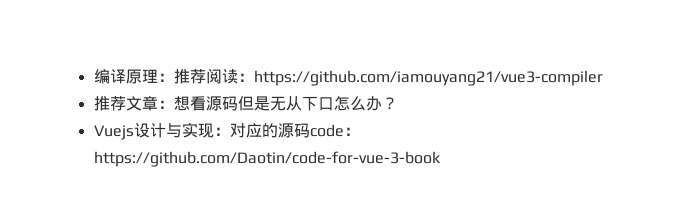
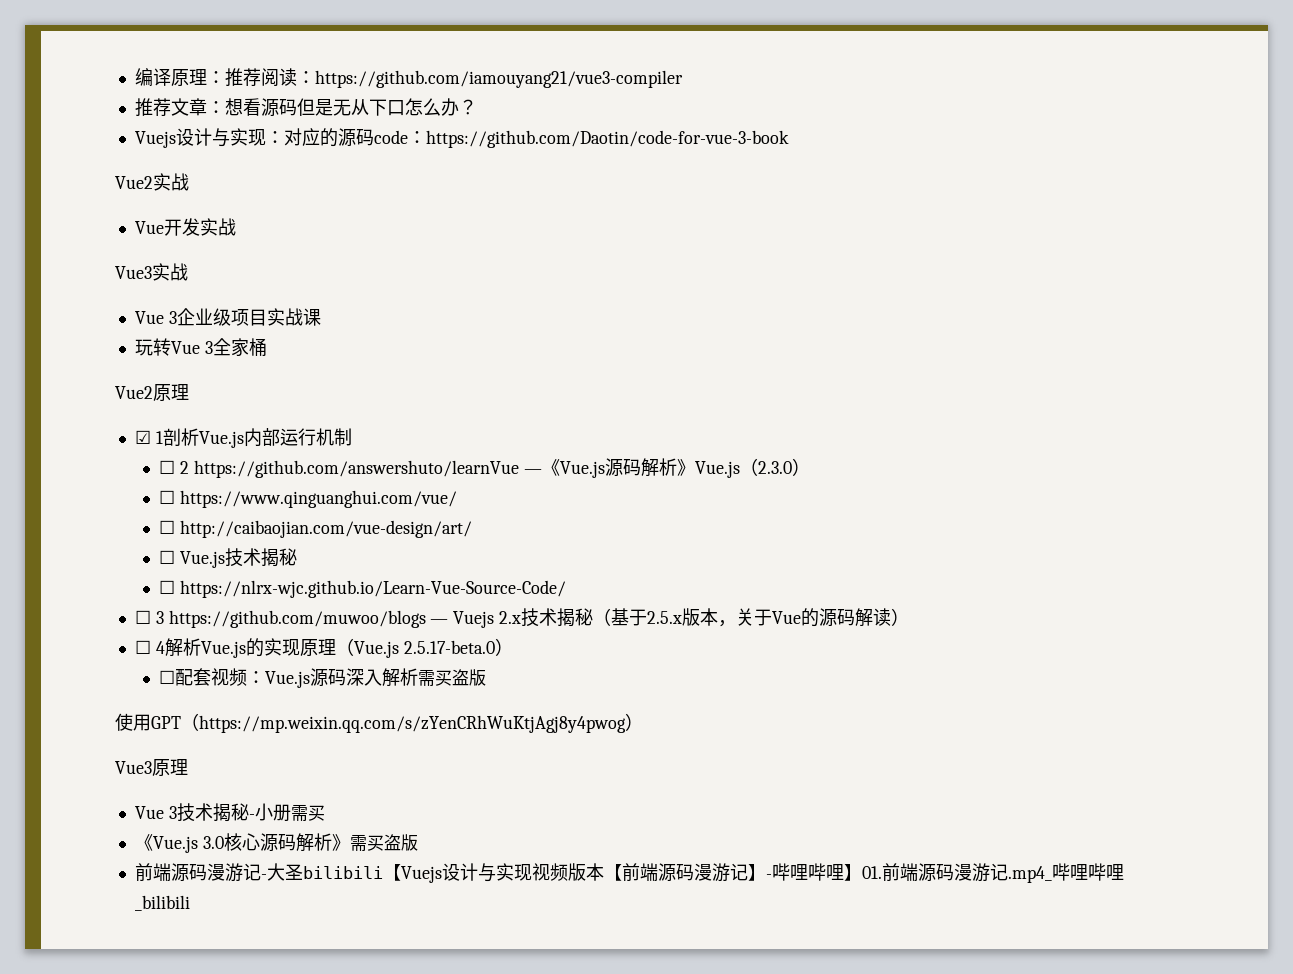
(441, 159) none -> [115,173,189,191] [134,218,236,236] [115,263,188,281] [134,308,321,326] [134,338,267,357] [115,384,189,401] [134,428,352,448] [159,458,810,478] [159,490,458,508] [159,520,473,538] [159,548,298,568] [159,580,567,598] [134,608,910,628] [134,638,513,658] [159,668,487,688] [115,713,643,733] [115,759,188,776] [134,803,325,822] [134,833,418,853] [134,863,1124,883] [134,895,190,911] // Vue2实战 // Vue开发实战 // Vue3实战 // Vue 3企业级项目实战课 // 玩转Vue 3全家桶 // Vue2原理 // ☑ 1剖析Vue.js内部运行机制 // ☐ 2 https://github.com/answershuto/learnVue —《Vue.js源码解析》Vue.js（2.3.0） // ☐ https://www.qinguanghui.com/vue/ // ☐ http://caibaojian.com/vue-design/art/ // ☐ Vue.js技术揭秘 // ☐ https://nlrx-wjc.github.io/Learn-Vue-Source-Code/ // ☐ 3 https://github.com/muwoo/blogs — Vuejs 2.x技术揭秘（基于2.5.x版本，关于Vue的源码解读） // ☐ 4解析Vue.js的实现原理（Vue.js 2.5.17-beta.0） // ☐配套视频：Vue.js源码深入解析需买盗版 // 使用GPT（https://mp.weixin.qq.com/s/zYenCRhWuKtjAgj8y4pwog） // Vue3原理 // Vue 3技术揭秘-小册需买 // 《Vue.js 3.0核心源码解析》需买盗版 // 前端源码漫游记-大圣bilibili【Vuejs设计与实现视频版本【前端源码漫游记】-哔哩哔哩】01.前端源码漫游记.mp4_哔哩哔哩_bilibili

